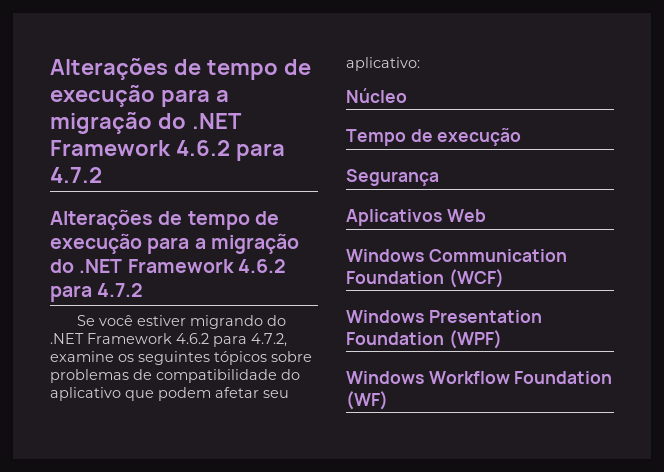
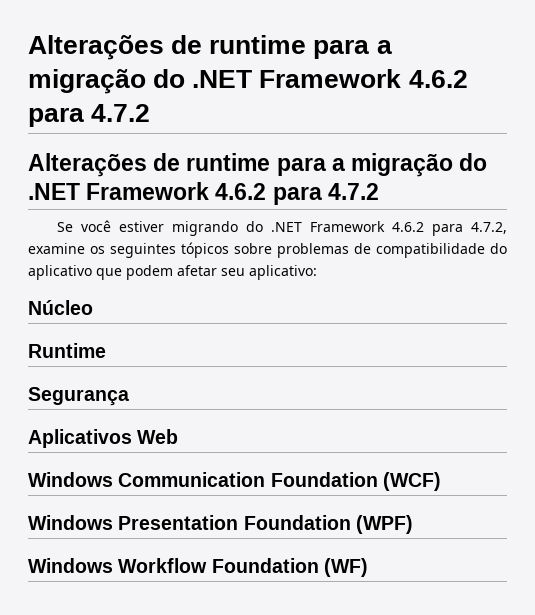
[50,58,311,80] [50,85,155,107] Alterações de tempo de execução -> [28,35,307,60] Alterações de runtime
[187,211,279,230] [50,233,142,254] tempo de execução -> [186,153,271,171] runtime
[346,128,522,146] Tempo de execução -> [28,343,106,358] Runtime

